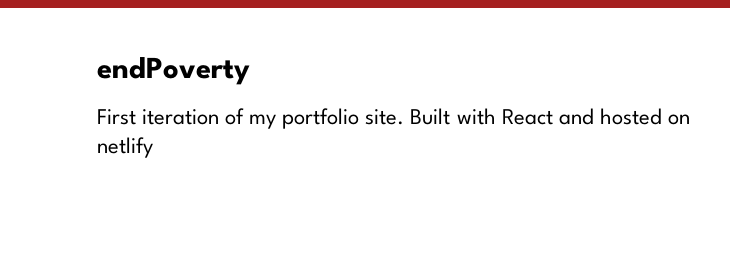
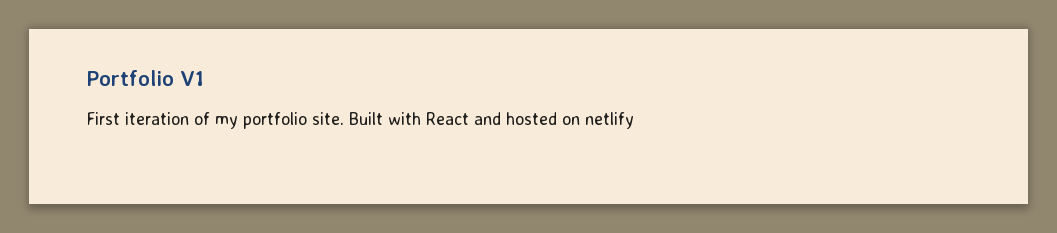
[97,57,250,85] endPoverty -> [86,70,204,86] Portfolio V1

